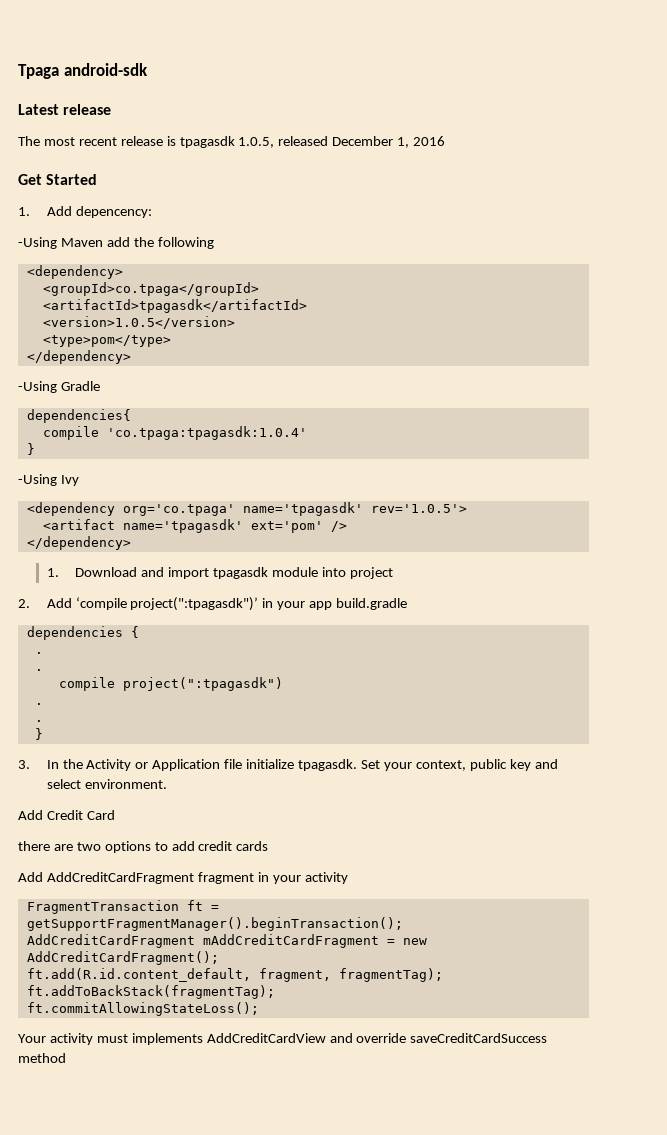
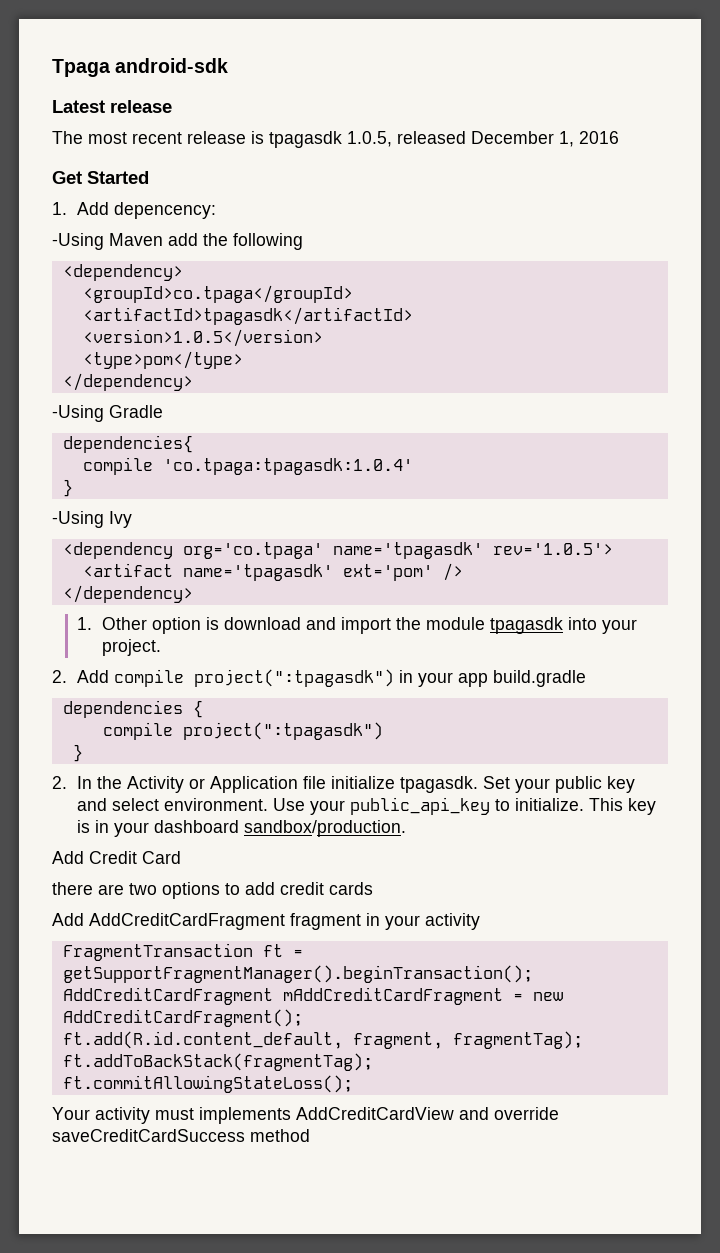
[75,567,393,579] Download and import tpagasdk module into project -> [102,617,638,634] [102,639,162,656] Other option is download and import the module tpagasdk into your project.
[75,597,259,611] ‘compile project(":tpagasdk")’ -> [114,669,395,687] compile project(":tpagasdk")
[34,652,43,654] [34,669,43,671] [58,677,283,691] [34,703,43,705] [34,720,43,722] [34,728,43,740] [18,760,30,769] // . // . // compile project(":tpagasdk") // . // . // } // 3. -> [102,722,383,740] [72,744,83,762] [52,776,67,789] // compile project(":tpagasdk") // } // 2.
[415,760,466,771] context, -> (551, 785) none
(167, 784) none -> [273,797,657,815] [77,820,407,837] Use your public_api_key to initialize. This key is in your dashboard sandbox/production.

